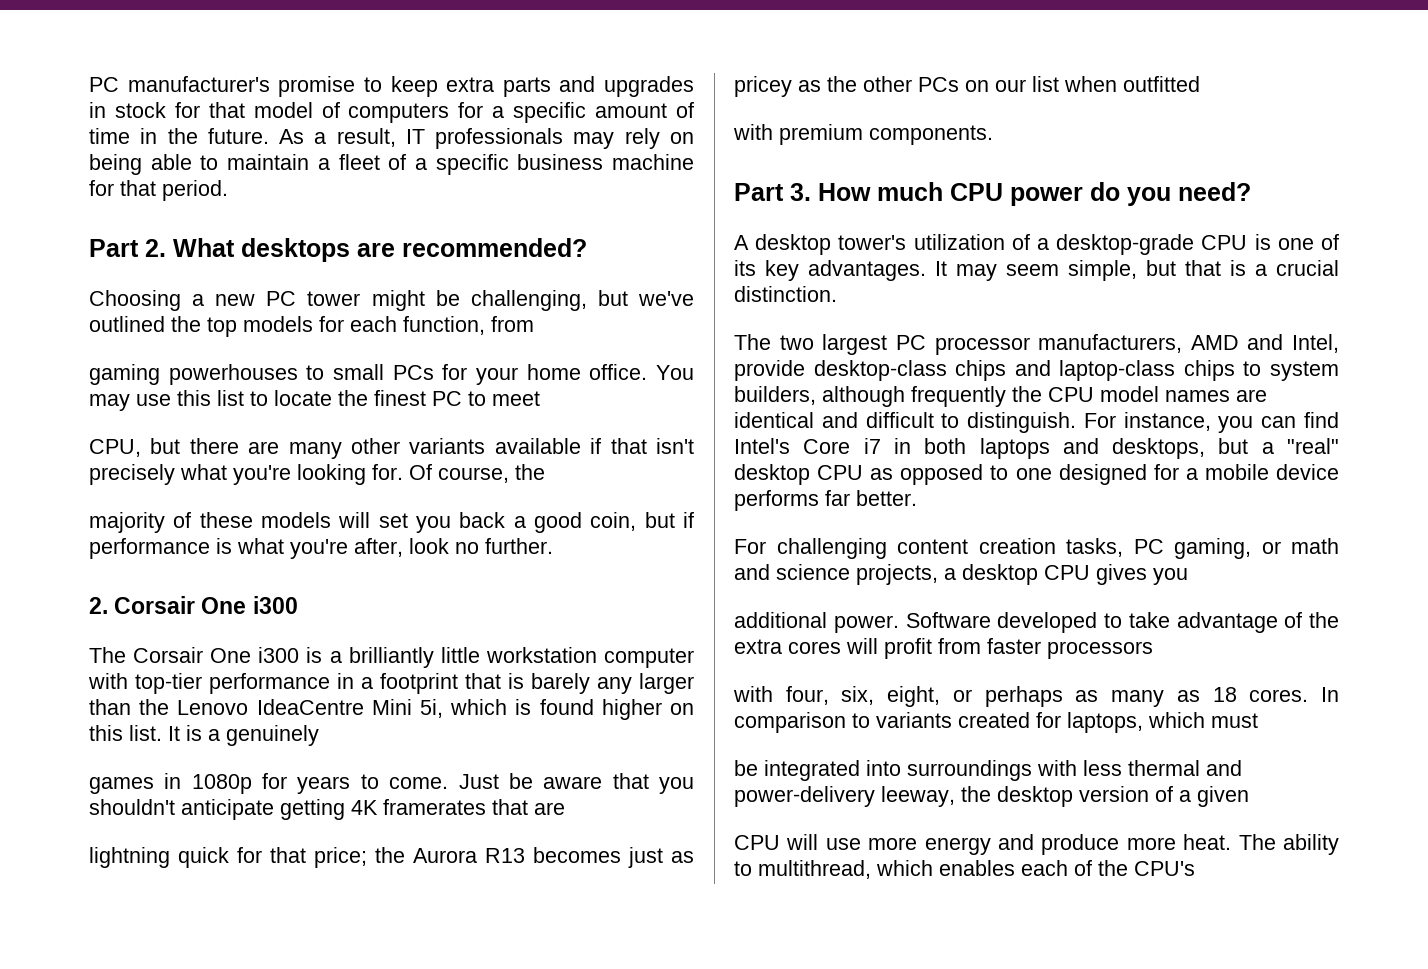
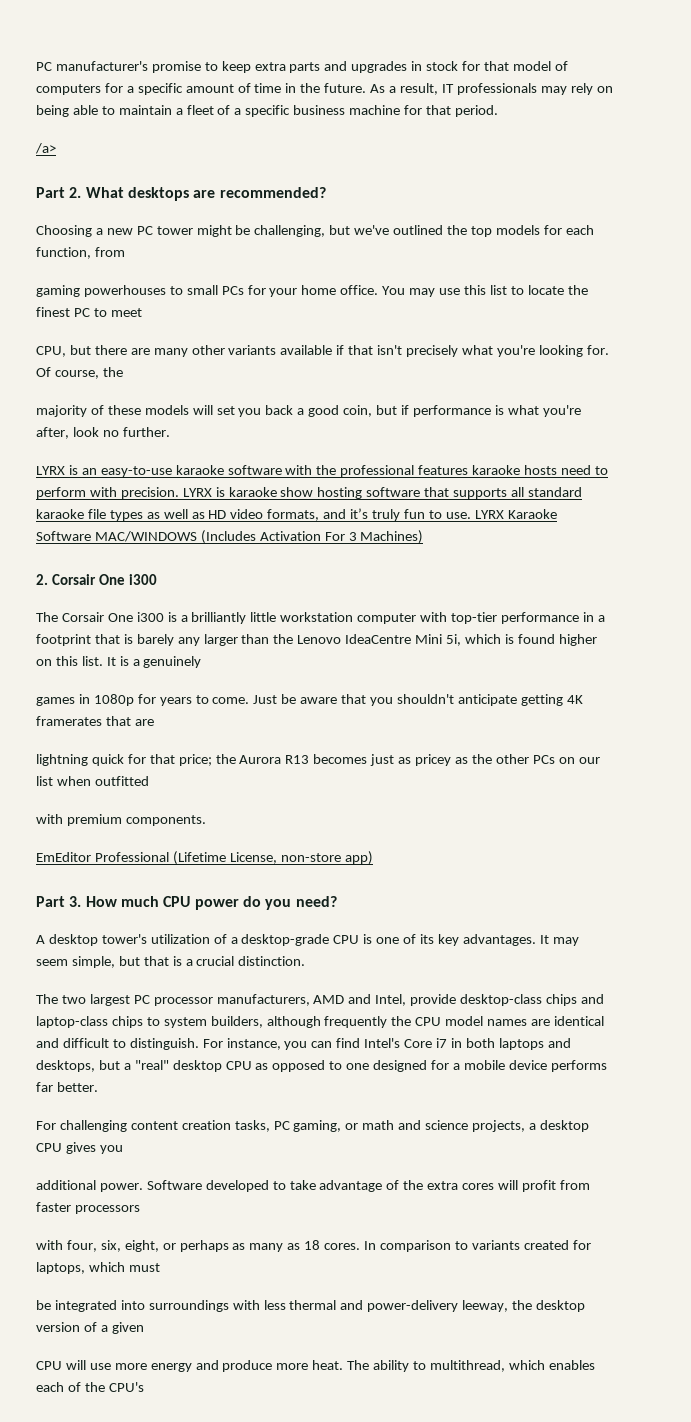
(228, 190) none -> [35,143,56,154] // /a>
(553, 546) none -> [36,465,608,477] [36,487,582,499] [36,508,557,521] [36,530,424,544] // LYRX is an easy-to-use karaoke software with the professional features karaoke hosts need to perform with precision. LYRX is karaoke show hosting software that supports all standard karaoke file types as well as HD video formats, and it’s truly fun to use. LYRX Karaoke Software MAC/WINDOWS (Includes Activation For 3 Machines)
(993, 135) none -> [36,851,373,865] // EmEditor Professional (Lifetime License, non-store app)

